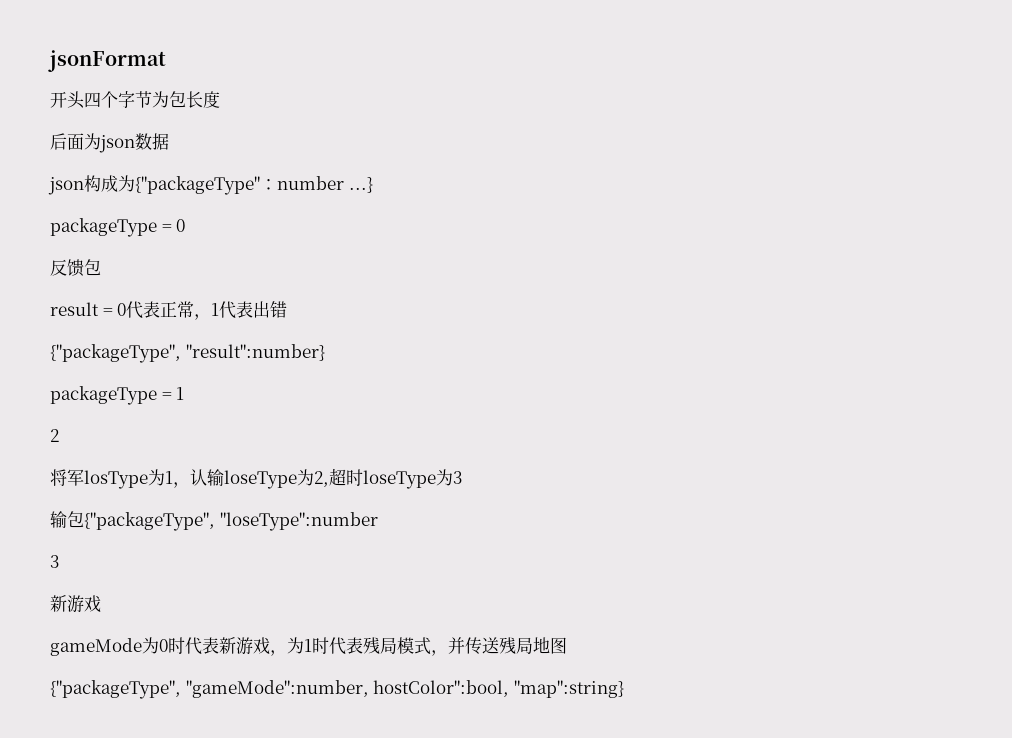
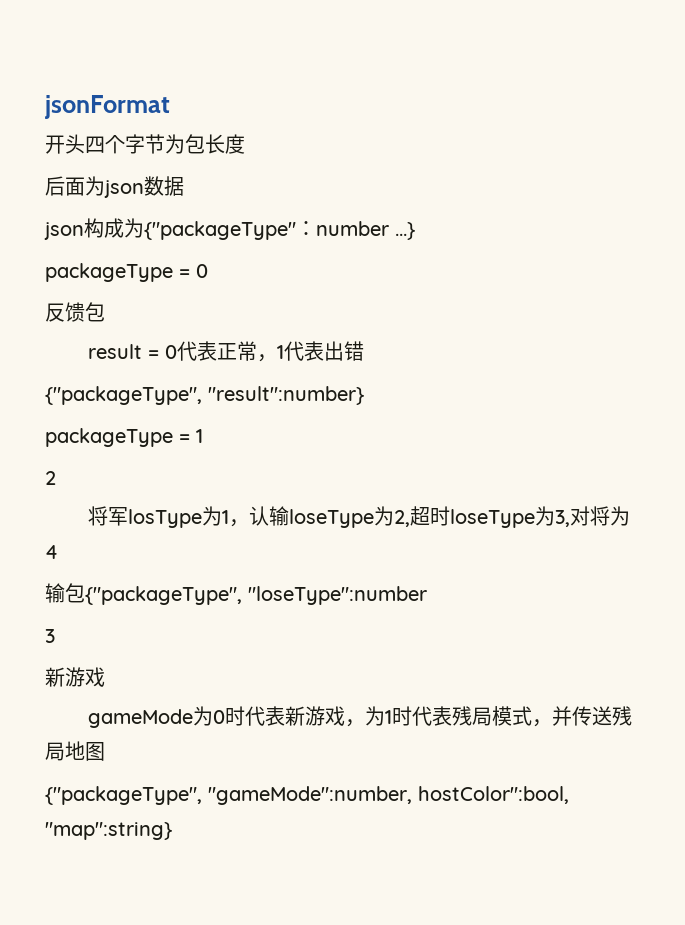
[453,471,462,484] 3 -> [555,506,631,527] [45,545,58,559] 3,对将为4

